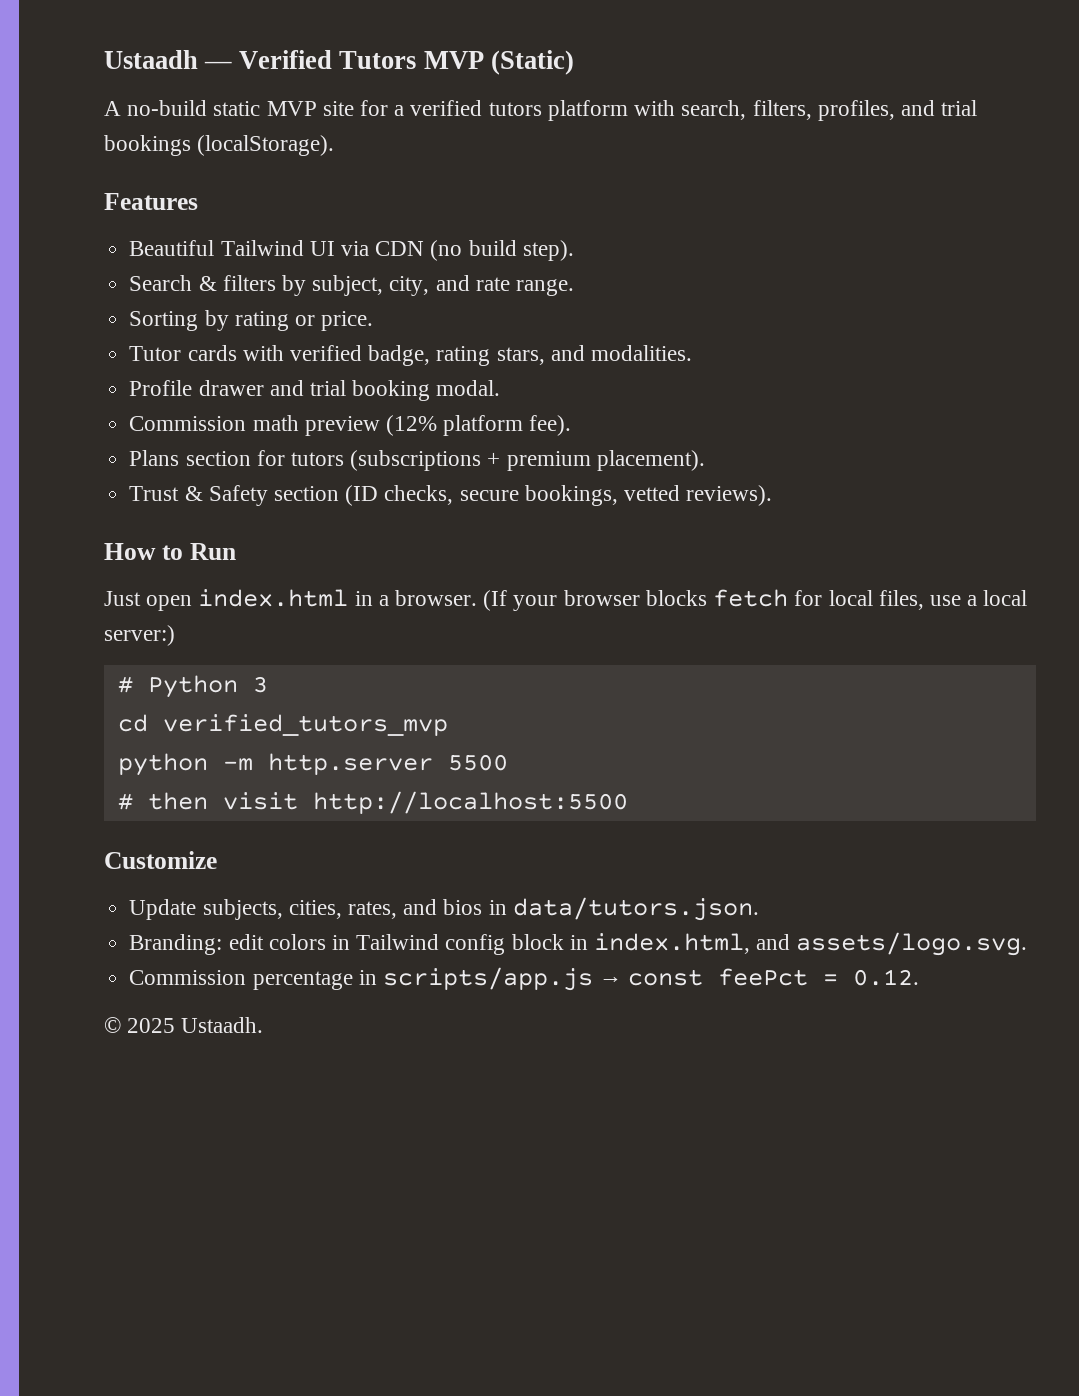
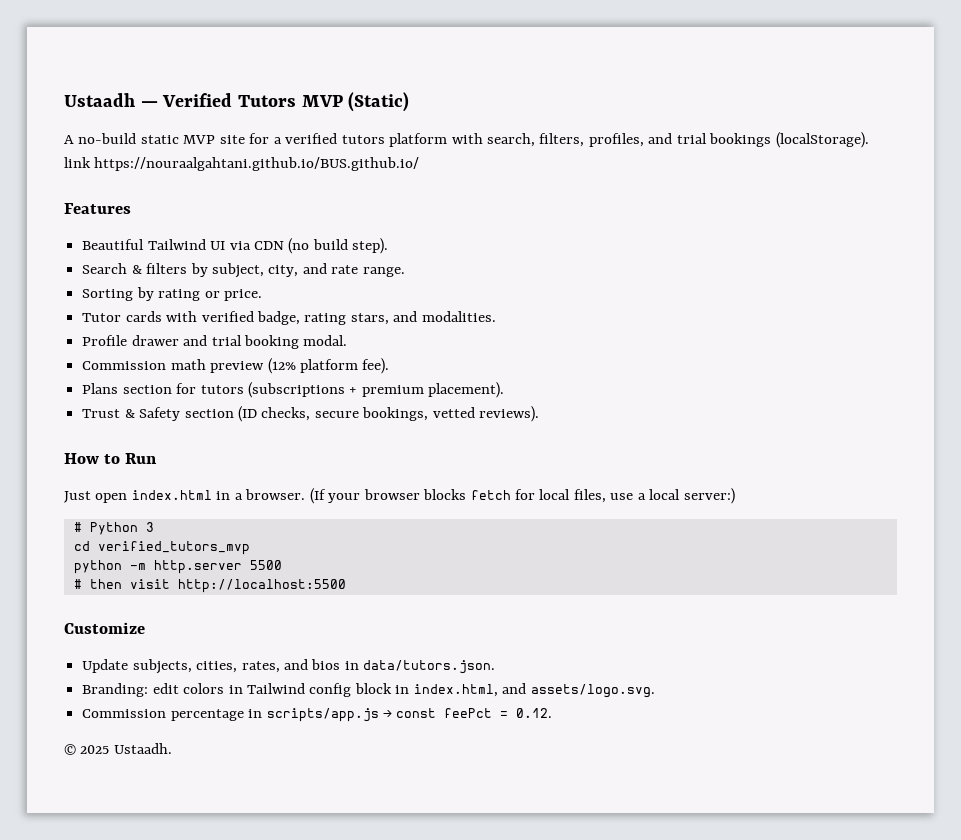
(335, 145) none -> [64,157,420,171] link https://nouraalgahtani.github.io/BUS.github.io/

